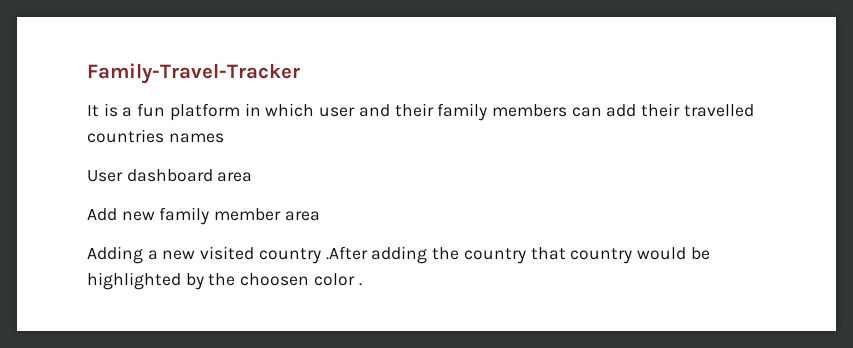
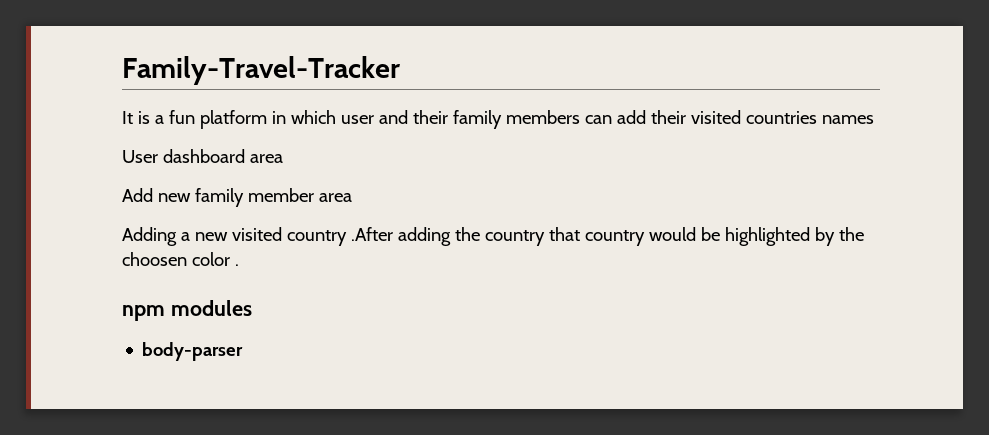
[683,104,754,117] travelled -> [690,110,741,124] visited
(362, 284) none -> [122,300,252,321] [142,342,244,361] // npm modules // body-parser

